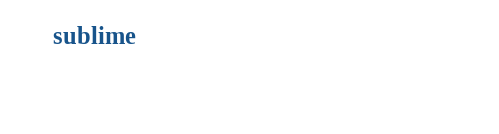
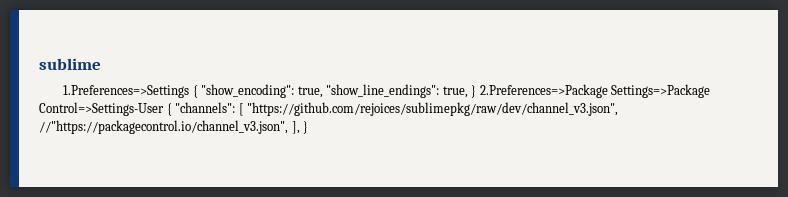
(136, 35) none -> [63,84,711,98] [39,102,619,116] [39,120,309,134] // 1.Preferences=>Settings { "show_encoding": true, "show_line_endings": true, } 2.Preferences=>Package Settings=>Package Control=>Settings-User { "channels": [ "https://github.com/rejoices/sublimepkg/raw/dev/channel_v3.json", //"https://packagecontrol.io/channel_v3.json", ], }

